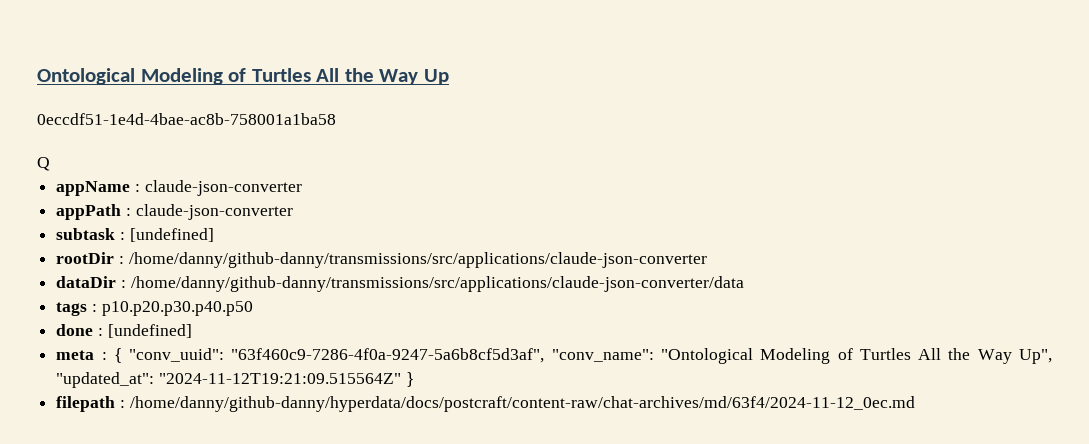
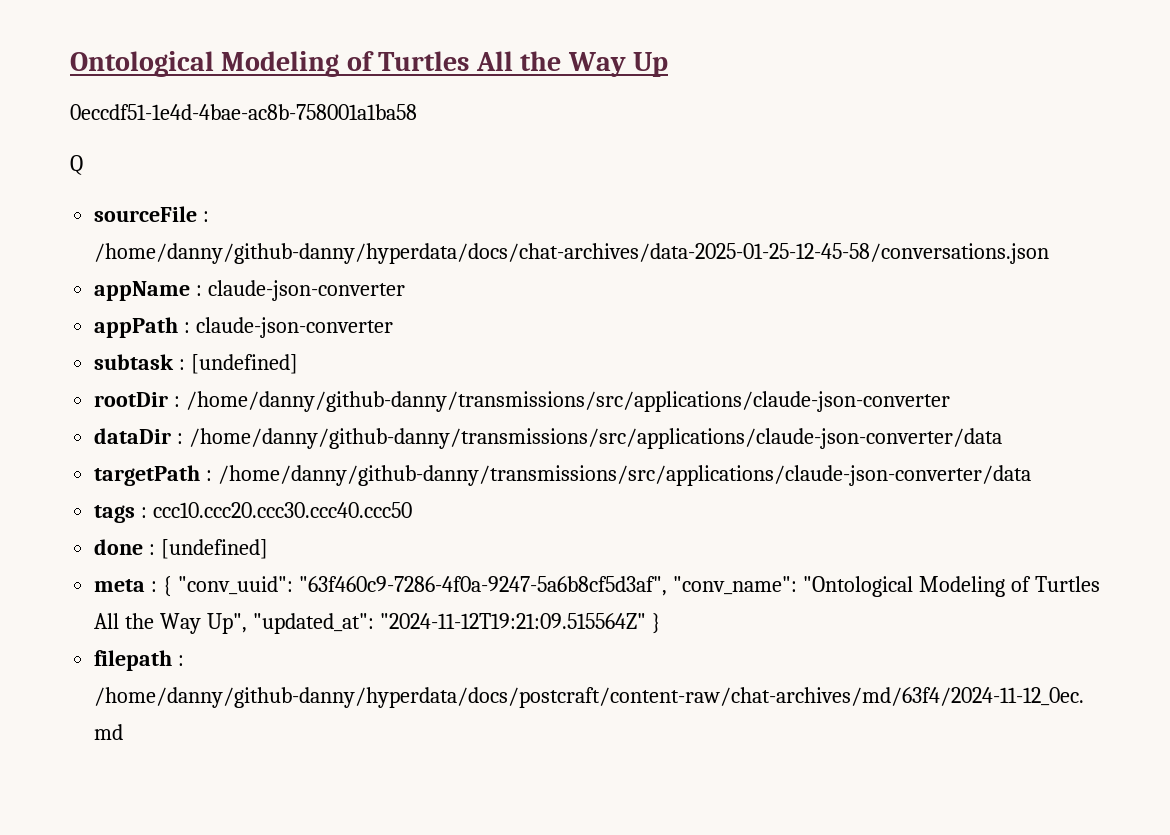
(50, 164) none -> [94,206,210,222] [94,243,1050,264] // sourceFile : /home/danny/github-danny/hyperdata/docs/chat-archives/data-2025-01-25-12-45-58/conversations.json
(744, 284) none -> [94,465,1032,486] // targetPath : /home/danny/github-danny/transmissions/src/applications/claude-json-converter/data
[101,301,253,316] p10.p20.p30.p40.p50 -> [153,502,413,518] ccc10.ccc20.ccc30.ccc40.ccc50

